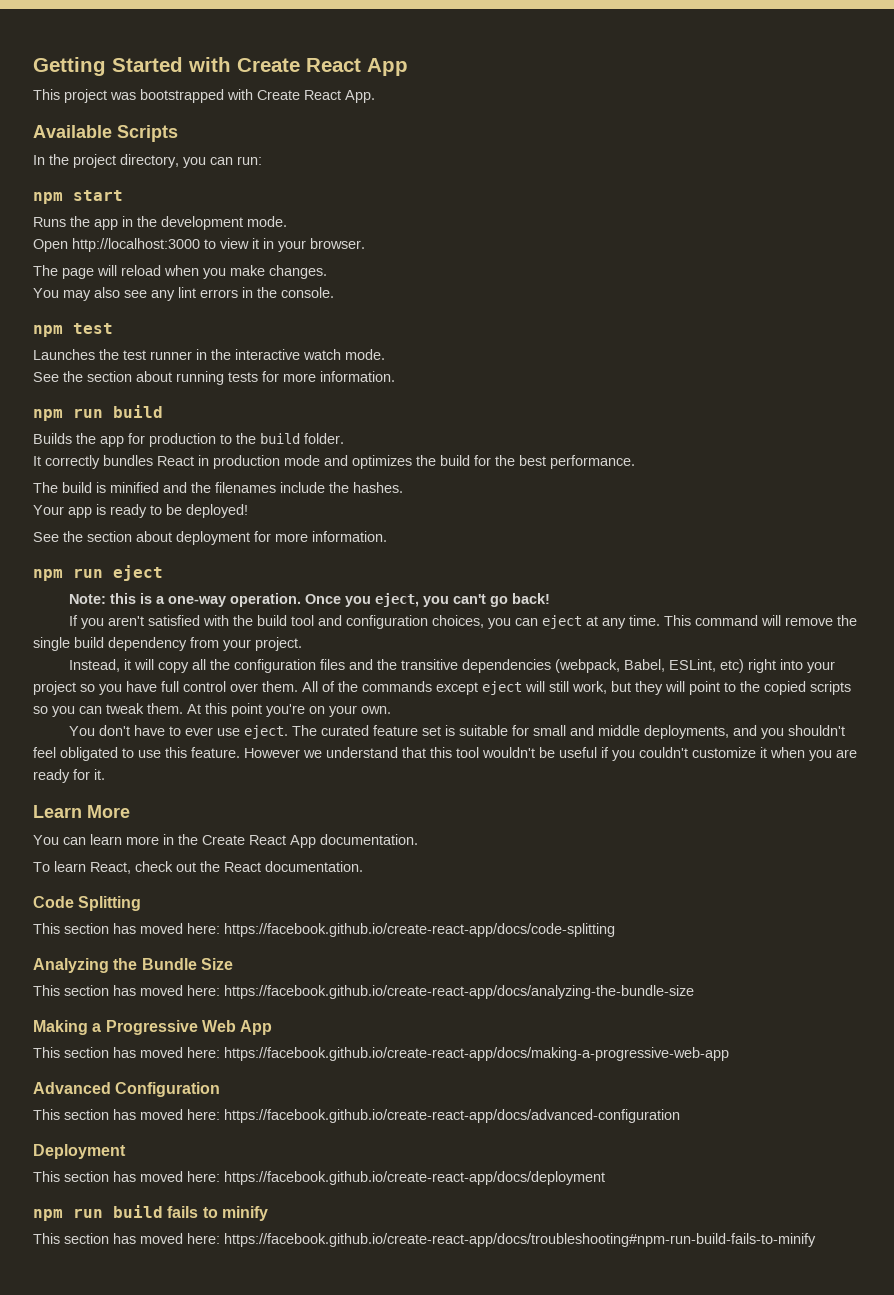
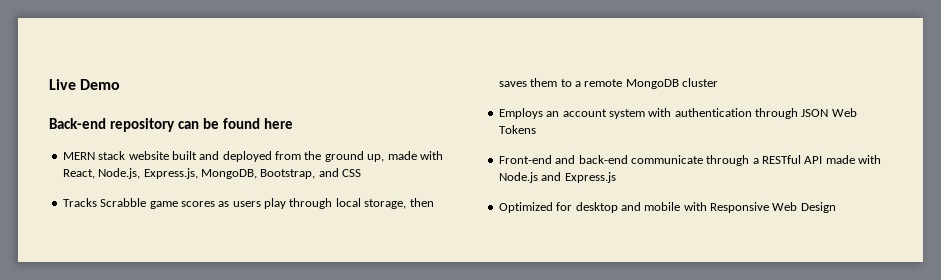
[33,57,408,76] [33,89,375,103] [33,125,178,142] [33,154,262,168] [33,190,123,204] [33,216,287,230] [33,238,365,252] [33,265,327,279] [33,287,334,301] [33,323,113,337] [33,349,385,360] [33,371,395,385] [33,405,163,421] [33,433,344,447] [33,455,635,469] [33,482,403,493] [33,504,248,518] [33,531,387,545] [33,565,163,581] [68,593,550,607] [68,615,857,629] [33,637,302,651] [68,659,835,673] [33,681,851,695] [33,703,391,717] [68,725,845,739] [33,747,857,761] [33,769,105,783] [33,805,130,818] [33,834,418,848] [33,861,363,874] [33,896,142,911] [33,923,615,937] [33,958,233,973] [33,985,694,999] [33,1020,273,1035] [33,1047,729,1061] [33,1082,221,1097] [33,1109,680,1123] [33,1144,126,1159] [33,1171,605,1185] [33,1205,268,1221] [33,1233,816,1247] Getting Started with Create React App // This project was bootstrapped with Create React App. // Available Scripts // In the project directory, you can run: // npm start // Runs the app in the development mode. // Open http://localhost:3000 to view it in your browser. // The page will reload when you make changes. // You may also see any lint errors in the console. // npm test // Launches the test runner in the interactive watch mode. // See the section about running tests for more information. // npm run build // Builds the app for production to the build folder. // It correctly bundles React in production mode and optimizes the build for the best performance. // The build is minified and the filenames include the hashes. // Your app is ready to be deployed! // See the section about deployment for more information. // npm run eject // Note: this is a one-way operation. Once you eject, you can't go back! // If you aren't satisfied with the build tool and configuration choices, you can eject at any time. This command will remove the single build dependency from your project. // Instead, it will copy all the configuration files and the transitive dependencies (webpack, Babel, ESLint, etc) right into your project so you have full control over them. All of the commands except eject will still work, but they will point to the copied scripts so you can tweak them. At this point you're on your own. // You don't have to ever use eject. The curated feature set is suitable for small and middle deployments, and you shouldn't feel obligated to use this feature. However we understand that this tool wouldn't be useful if you couldn't customize it when you are ready for it. // Learn More // You can learn more in the Create React App documentation. // To learn React, check out the React documentation. // Code Splitting // This section has moved here: https://facebook.github.io/create-react-app/docs/code-splitting // Analyzing the Bundle Size // This section has moved here: https://facebook.github.io/create-react-app/docs/analyzing-the-bundle-size // Making a Progressive Web App // This section has moved here: https://facebook.github.io/create-react-app/docs/making-a-progressive-web-app // Advanced Configuration // This section has moved here: https://facebook.github.io/create-react-app/docs/advanced-configuration // Deployment // This section has moved here: https://facebook.github.io/create-react-app/docs/deployment // npm run build fails to minify // This section has moved here: https://facebook.github.io/create-react-app/docs/troubleshooting#npm-run-build-fails-to-minify -> [49,79,121,90] [49,118,293,132] [62,151,443,162] [62,168,361,179] [62,198,434,209] [498,78,718,89] [498,108,857,119] [498,125,536,134] [498,155,882,166] [498,172,616,183] [498,202,836,213] Live Demo // Back-end repository can be found here // MERN stack website built and deployed from the ground up, made with React, Node.js, Express.js, MongoDB, Bootstrap, and CSS // Tracks Scrabble game scores as users play through local storage, then saves them to a remote MongoDB cluster // Employs an account system with authentication through JSON Web Tokens // Front-end and back-end communicate through a RESTful API made with Node.js and Express.js // Optimized for desktop and mobile with Responsive Web Design

